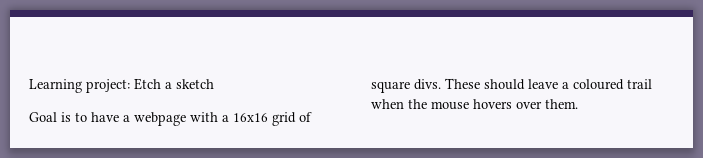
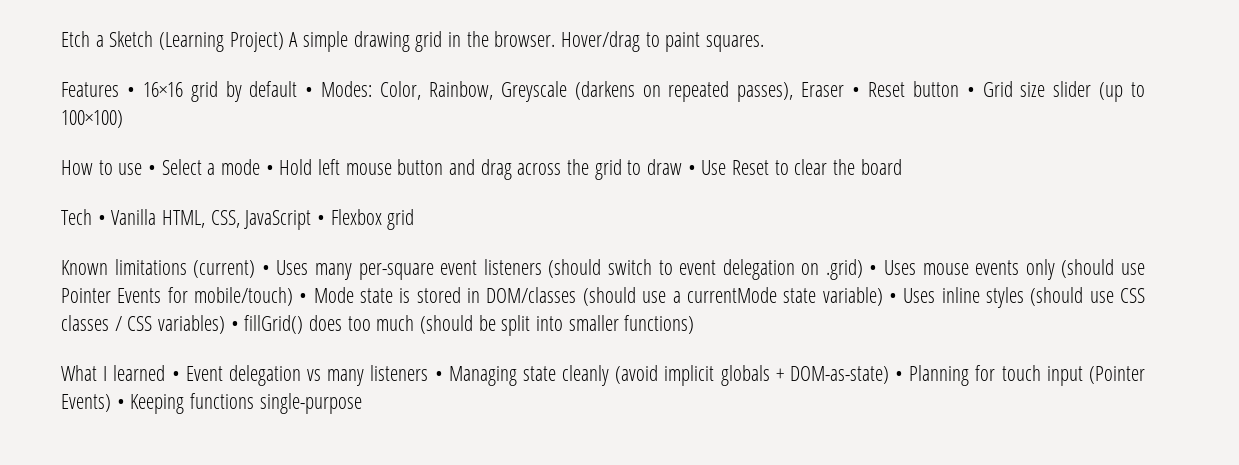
[29,78,214,93] [29,112,312,126] [371,78,652,93] [371,99,578,110] Learning project: Etch a sketch // Goal is to have a webpage with a 16x16 grid of square divs. These should leave a coloured trail when the mouse hovers over them. -> [61,31,765,52] [61,81,1145,102] [61,110,123,128] [61,159,902,180] [61,209,415,230] [61,259,1146,280] [61,287,1145,308] [61,315,695,336] [61,365,1145,386] [61,393,362,414] Etch a Sketch (Learning Project) A simple drawing grid in the browser. Hover/drag to paint squares. // Features • 16×16 grid by default • Modes: Color, Rainbow, Greyscale (darkens on repeated passes), Eraser • Reset button • Grid size slider (up to 100×100) // How to use • Select a mode • Hold left mouse button and drag across the grid to draw • Use Reset to clear the board // Tech • Vanilla HTML, CSS, JavaScript • Flexbox grid // Known limitations (current) • Uses many per-square event listeners (should switch to event delegation on .grid) • Uses mouse events only (should use Pointer Events for mobile/touch) • Mode state is stored in DOM/classes (should use a currentMode state variable) • Uses inline styles (should use CSS classes / CSS variables) • fillGrid() does too much (should be split into smaller functions) // What I learned • Event delegation vs many listeners • Managing state cleanly (avoid implicit globals + DOM-as-state) • Planning for touch input (Pointer Events) • Keeping functions single-purpose

